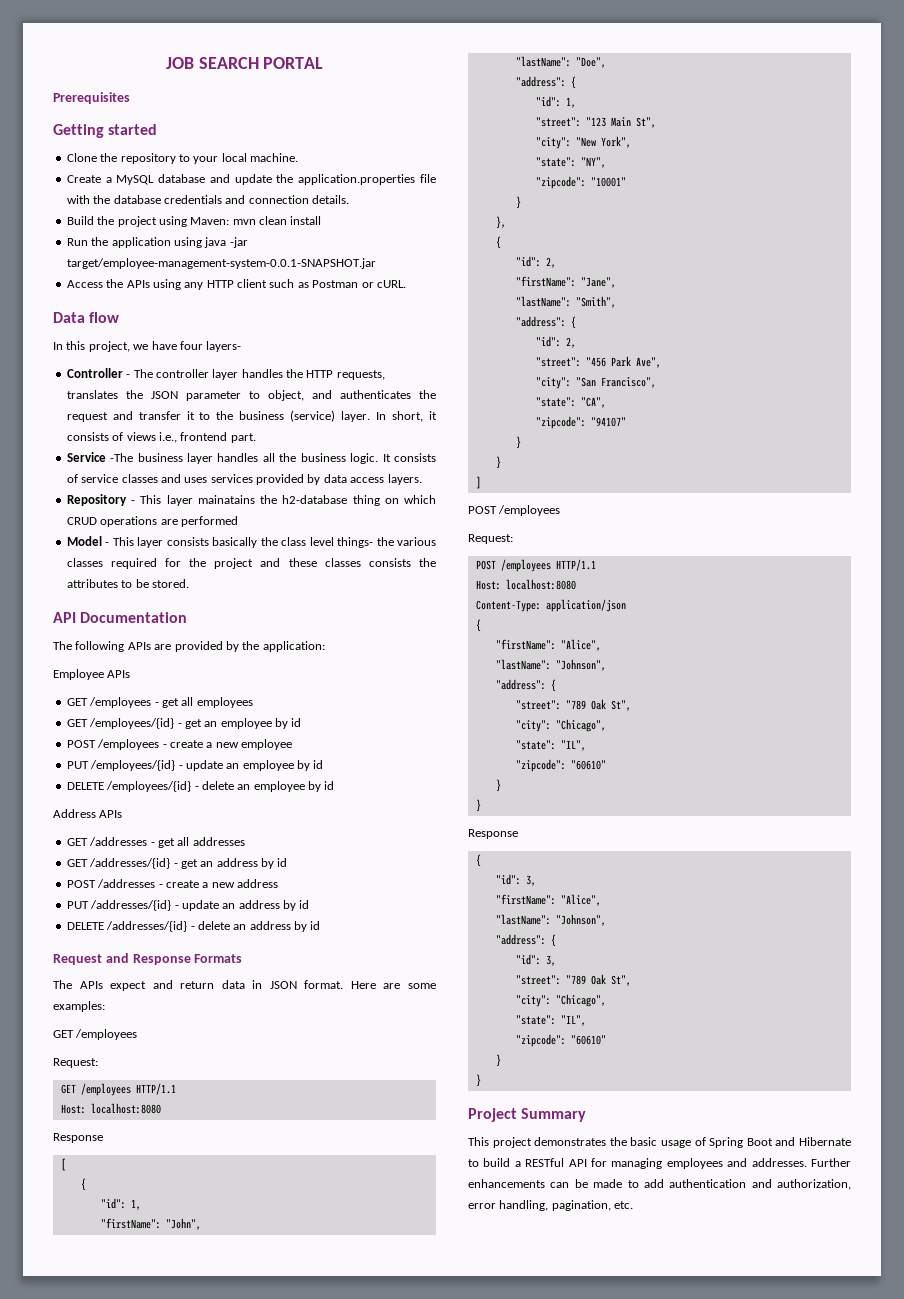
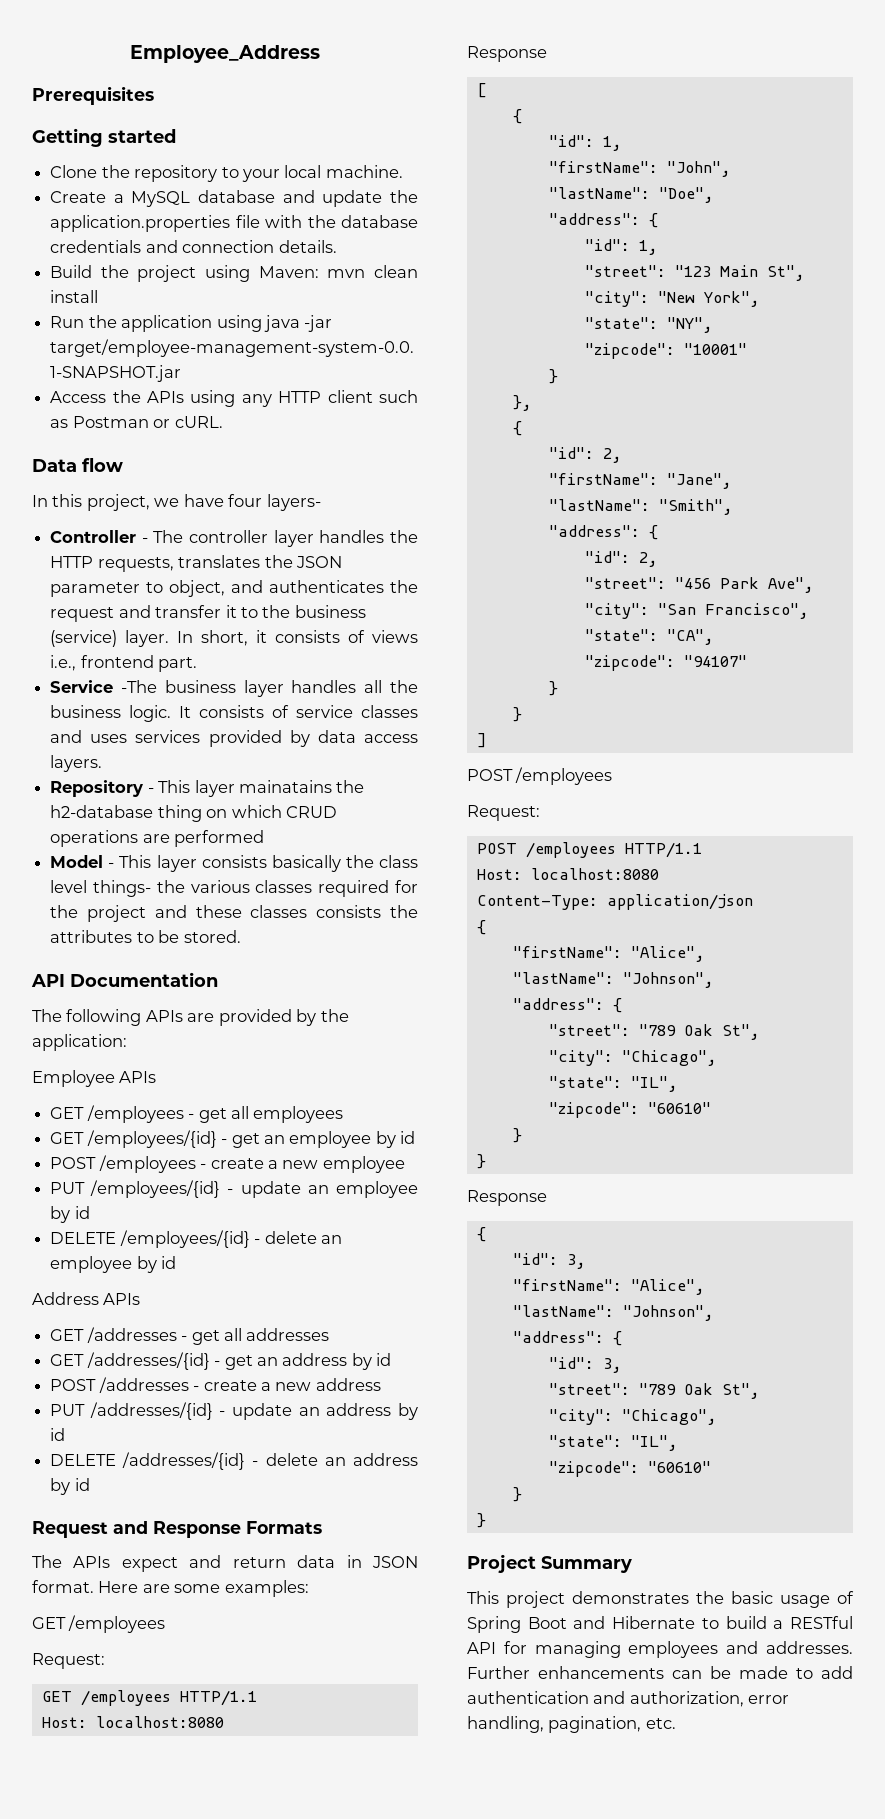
[165,57,324,69] JOB SEARCH PORTAL -> [130,45,320,63] Employee_Address

